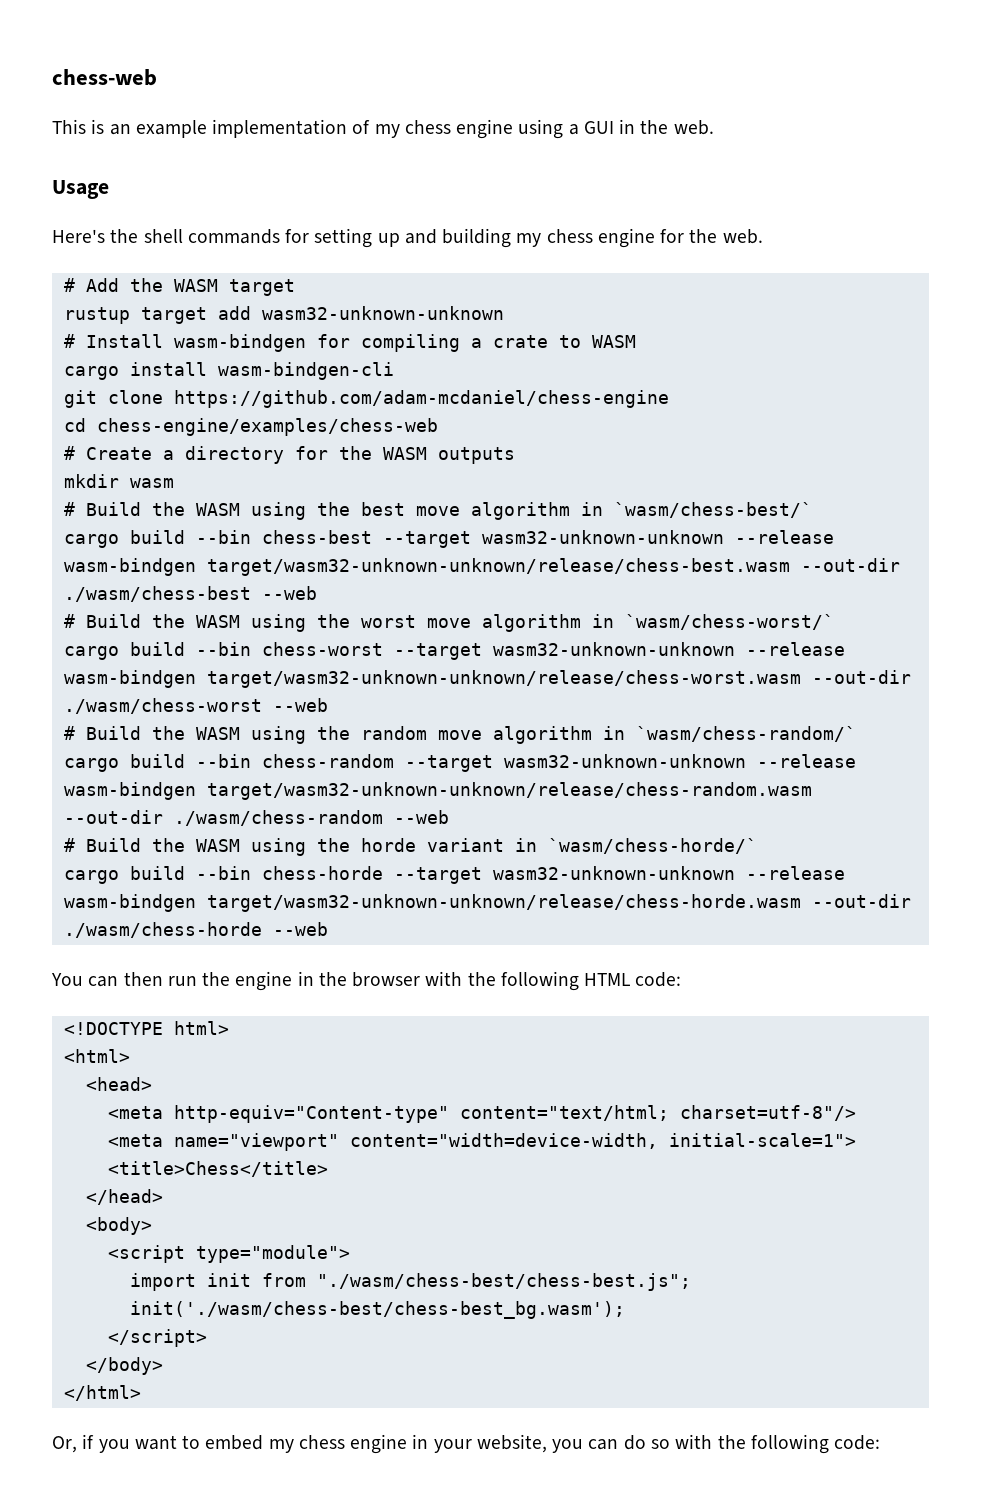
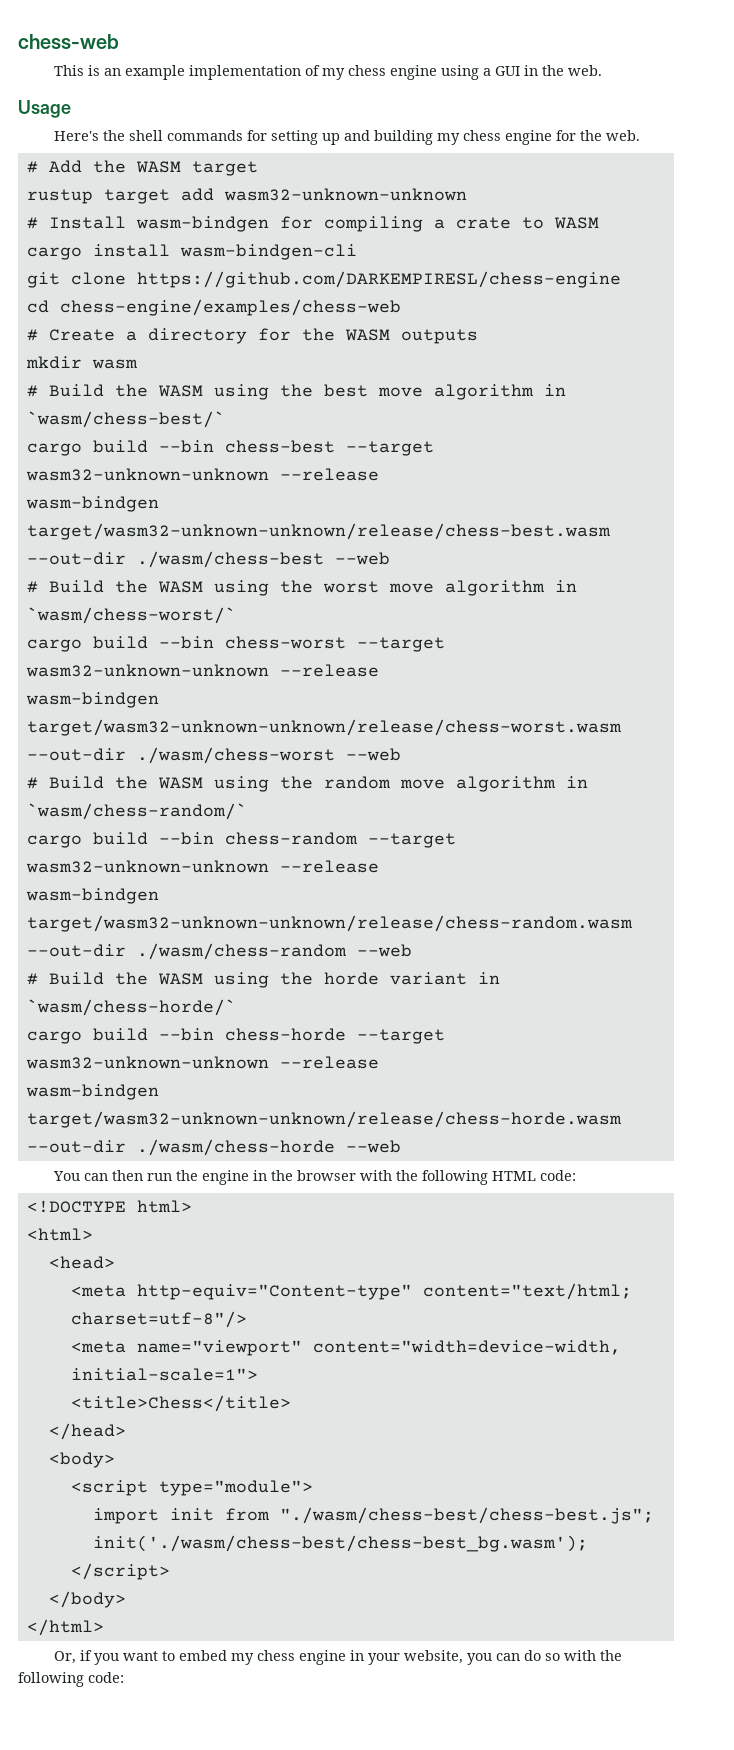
[173,390,669,408] https://github.com/adam-mcdaniel/chess-engine -> [136,271,621,288] https://github.com/DARKEMPIRESL/chess-engine

